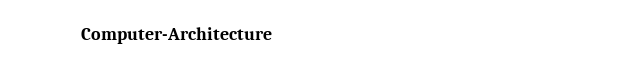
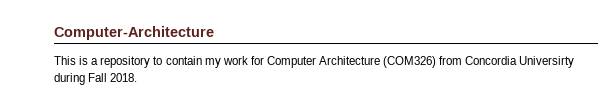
(272, 35) none -> [54,56,575,68] [54,73,138,85] // This is a repository to contain my work for Computer Architecture (COM326) from Concordia Universirty during Fall 2018.

